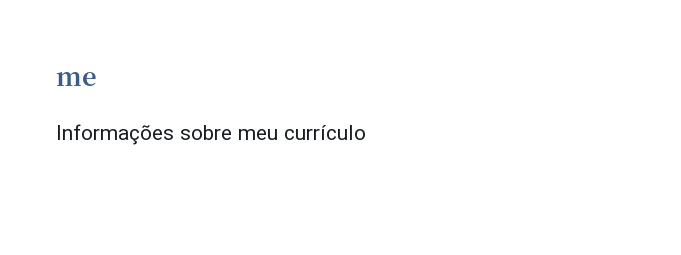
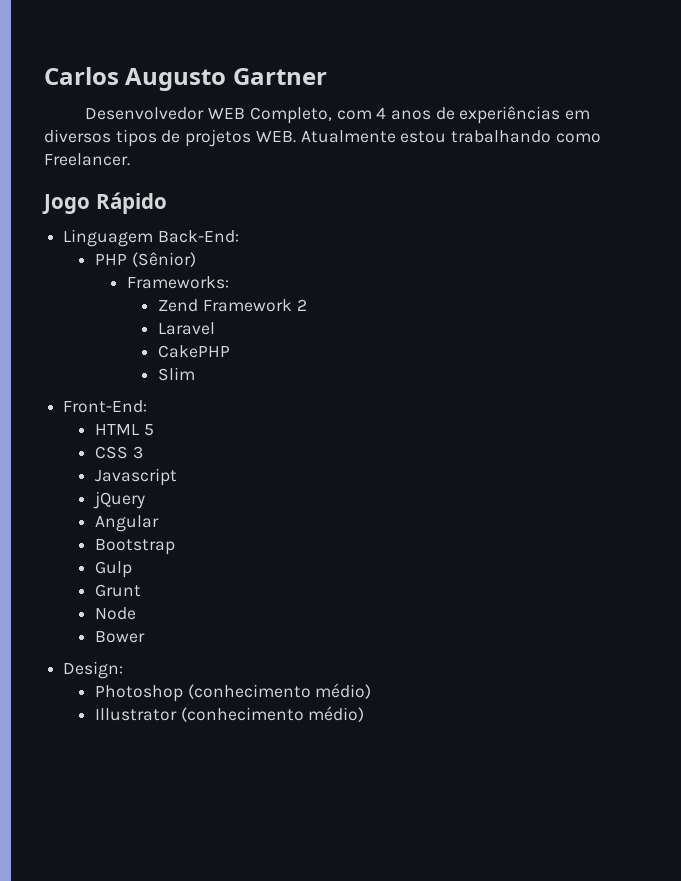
[56,72,97,86] [56,124,366,145] me // Informações sobre meu currículo -> [44,67,327,91] [85,106,591,124] [44,129,601,147] [44,153,130,166] [42,192,167,214] [63,229,239,247] [94,252,196,267] [126,276,229,289] [158,299,307,312] [158,322,216,335] [158,345,231,358] [158,367,196,381] [63,400,148,413] [94,424,154,436] [94,446,143,459] [94,468,177,486] [92,491,145,509] [94,515,159,532] [94,539,175,555] [94,561,132,578] [94,584,141,597] [94,607,136,620] [94,631,145,643] [63,661,124,679] [94,683,372,702] [94,706,365,722] Carlos Augusto Gartner // Desenvolvedor WEB Completo, com 4 anos de experiências em diversos tipos de projetos WEB. Atualmente estou trabalhando como Freelancer. // Jogo Rápido // Linguagem Back-End: // PHP (Sênior) // Frameworks: // Zend Framework 2 // Laravel // CakePHP // Slim // Front-End: // HTML 5 // CSS 3 // Javascript // jQuery // Angular // Bootstrap // Gulp // Grunt // Node // Bower // Design: // Photoshop (conhecimento médio) // Illustrator (conhecimento médio)

